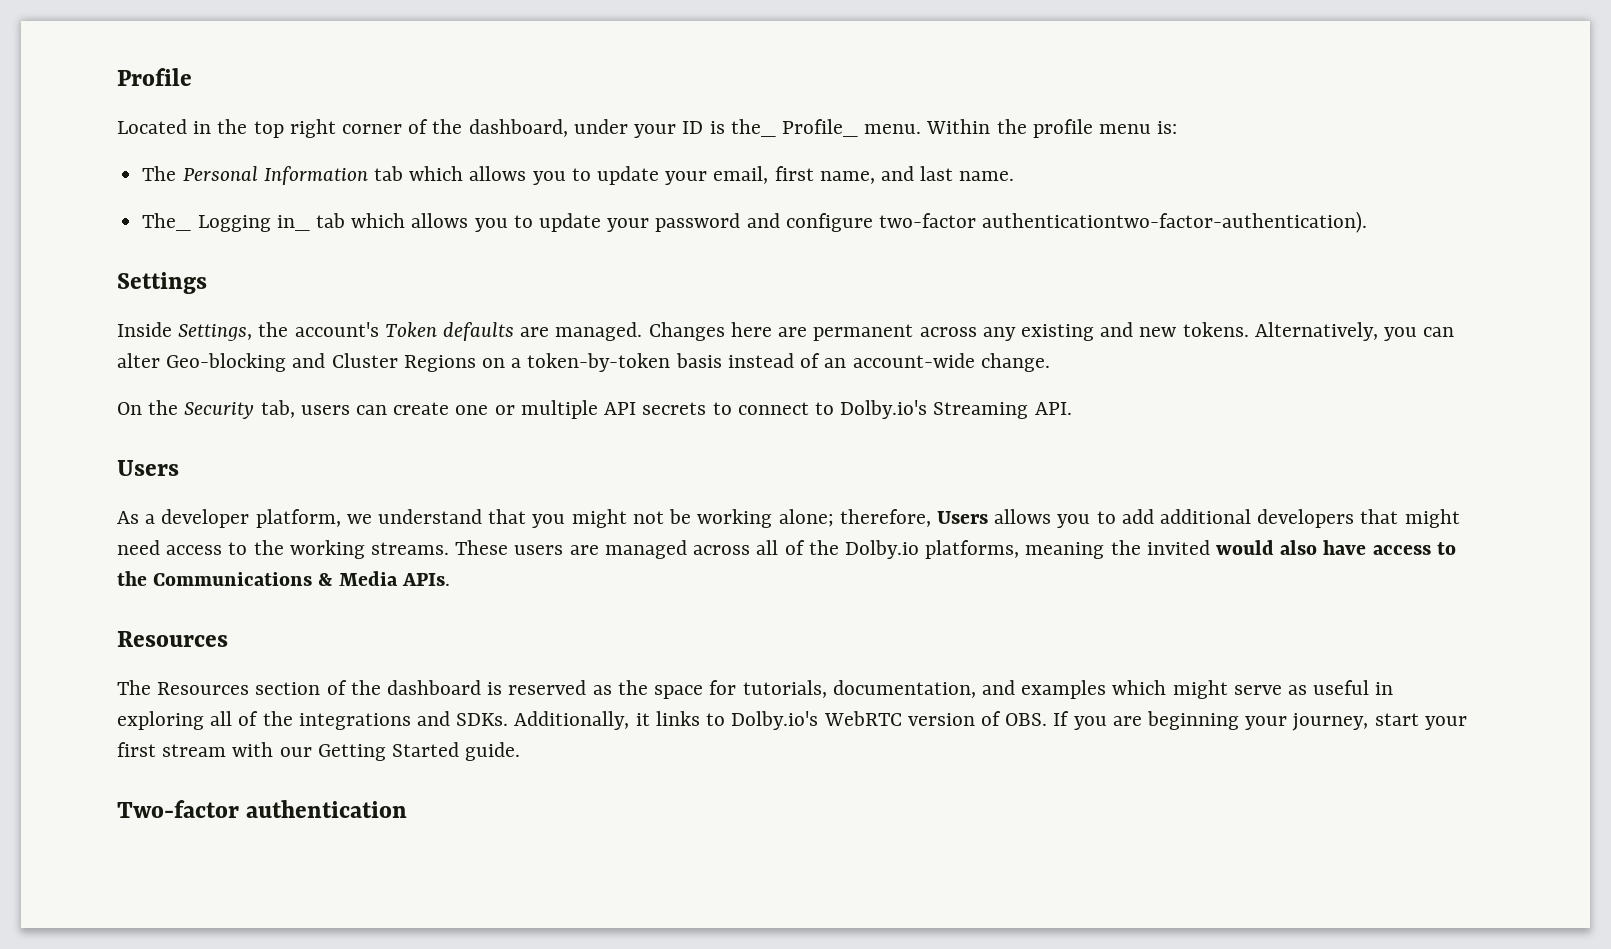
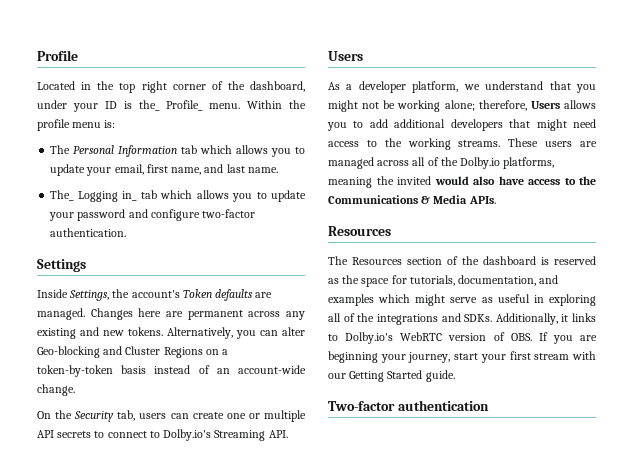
[982,211,1368,233] authenticationtwo-factor-authentication). -> [50,228,127,237] authentication.

